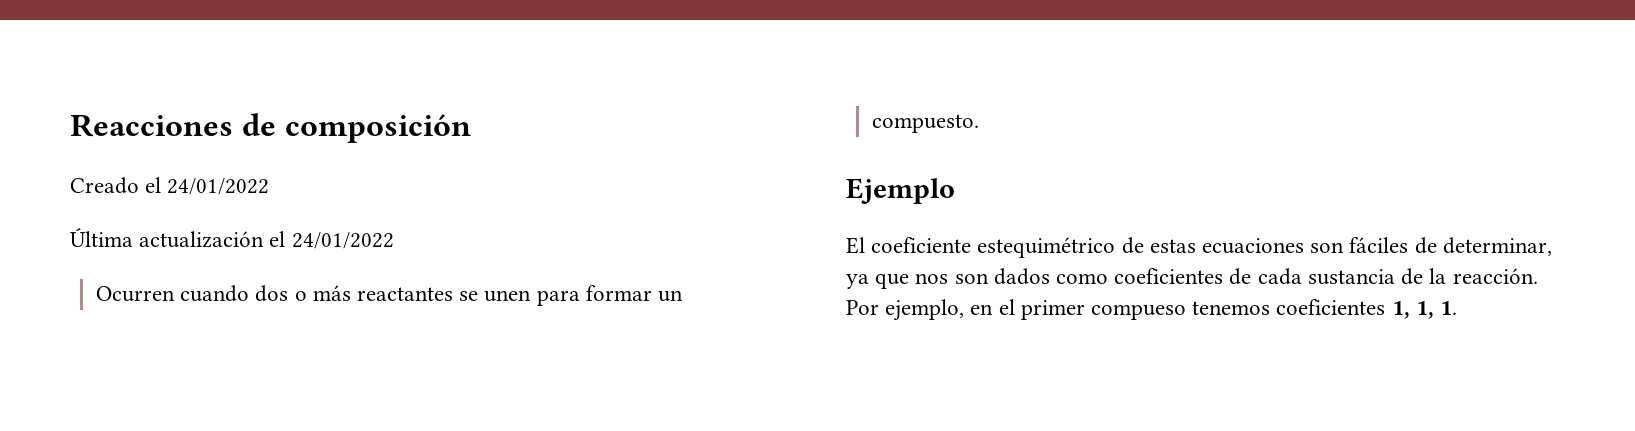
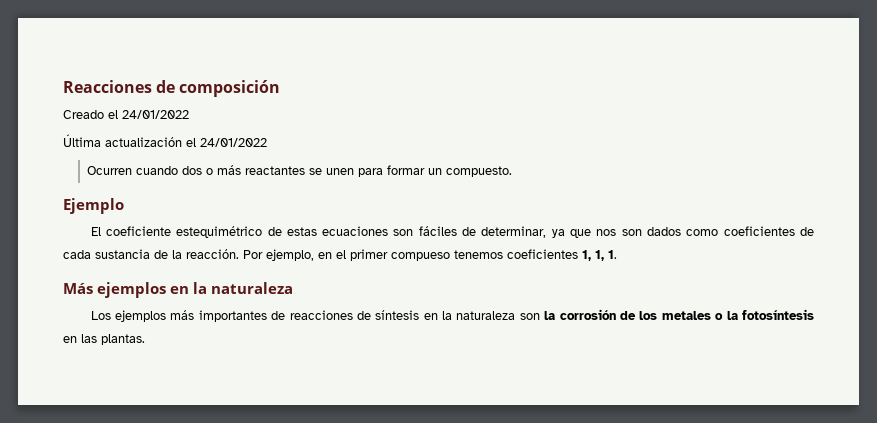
(1458, 308) none -> [63,282,293,298] [90,309,814,322] [63,334,145,345] // Más ejemplos en la naturaleza // Los ejemplos más importantes de reacciones de síntesis en la naturaleza son la corrosión de los metales o la fotosíntesis en las plantas.

